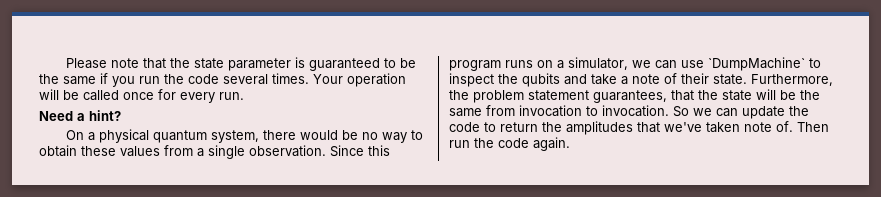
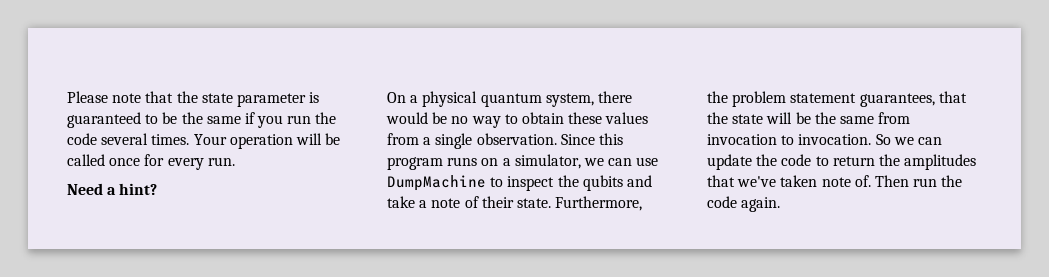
[708,57,805,71] `DumpMachine` -> [387,175,486,191] DumpMachine

